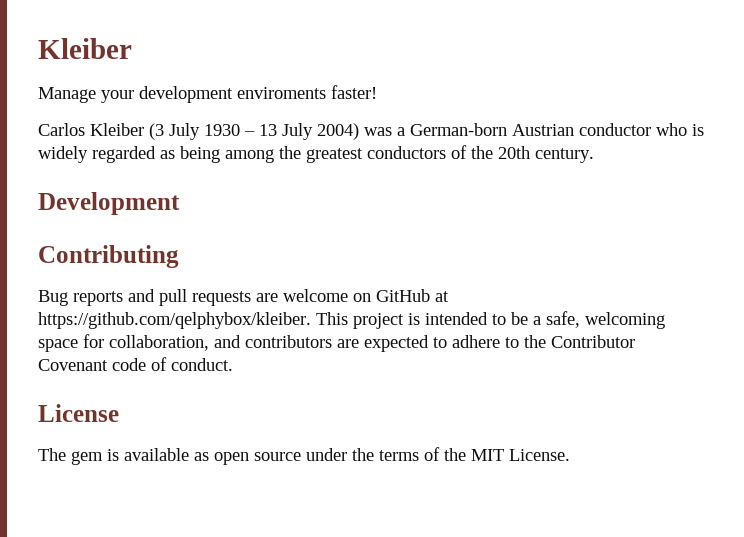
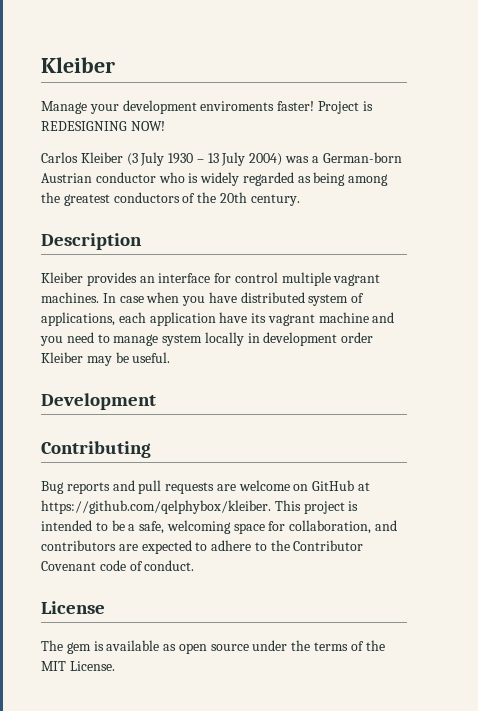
(377, 92) none -> [317,101,373,114] [41,121,165,131] Project is REDESIGNING NOW!
(594, 155) none -> [41,233,142,250] [41,272,381,286] [41,292,365,306] [41,312,395,326] [40,332,374,346] [41,352,171,366] // Description // Kleiber provides an interface for control multiple vagrant machines. In case when you have distributed system of applications, each application have its vagrant machine and you need to manage system locally in development order Kleiber may be useful.

